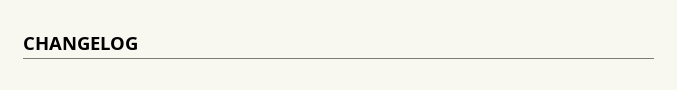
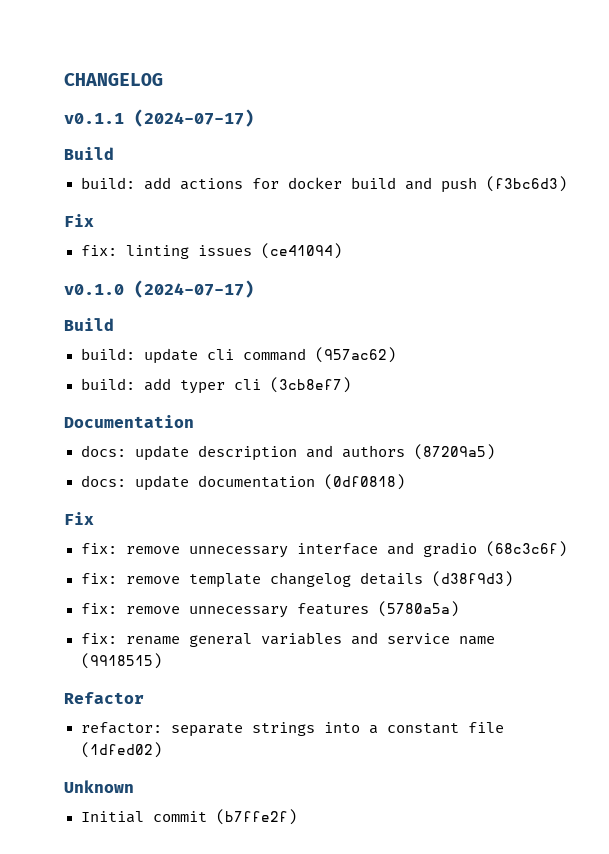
(138, 43) none -> [64,109,254,127] [64,147,114,160] [80,176,567,193] [64,214,94,227] [80,243,342,259] [64,280,254,298] [64,318,114,331] [80,347,396,364] [80,377,351,394] [64,415,194,428] [80,444,495,461] [80,474,405,491] [64,512,94,525] [80,541,567,558] [80,571,513,588] [80,601,459,618] [80,632,495,647] [80,653,162,669] [64,692,144,704] [80,722,504,737] [80,742,162,758] [64,780,134,793] [80,809,297,825] // v0.1.1 (2024-07-17) // Build // build: add actions for docker build and push (f3bc6d3) // Fix // fix: linting issues (ce41094) // v0.1.0 (2024-07-17) // Build // build: update cli command (957ac62) // build: add typer cli (3cb8ef7) // Documentation // docs: update description and authors (87209a5) // docs: update documentation (0df0818) // Fix // fix: remove unnecessary interface and gradio (68c3c6f) // fix: remove template changelog details (d38f9d3) // fix: remove unnecessary features (5780a5a) // fix: rename general variables and service name (9918515) // Refactor // refactor: separate strings into a constant file (1dfed02) // Unknown // Initial commit (b7ffe2f)

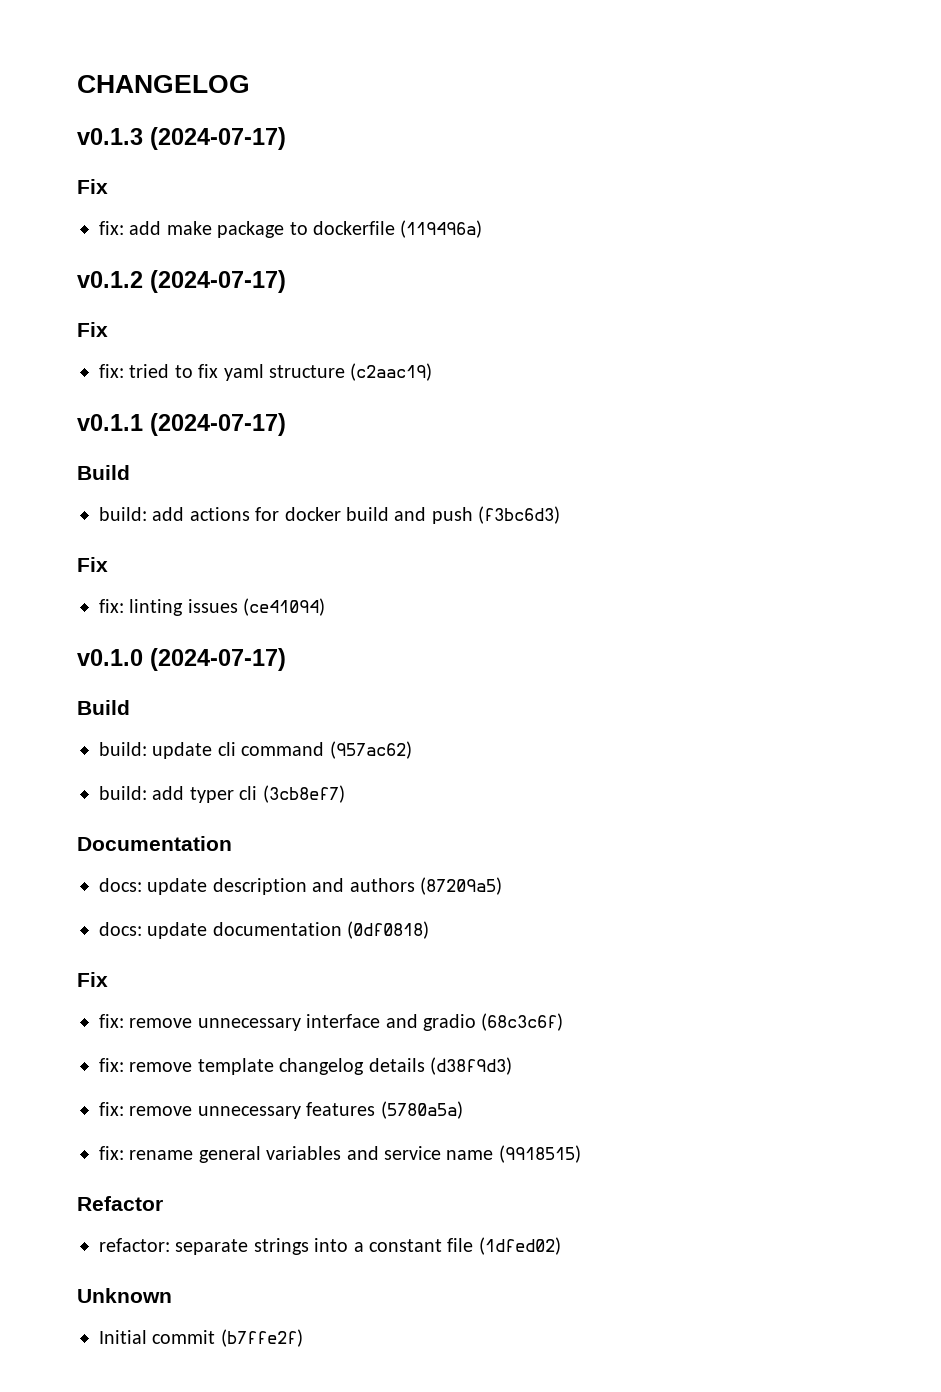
(163, 79) none -> [77,127,286,150] [77,179,108,194] [99,220,483,238] [77,270,286,293] [77,322,108,337] [99,363,433,381] // v0.1.3 (2024-07-17) // Fix // fix: add make package to dockerfile (119496a) // v0.1.2 (2024-07-17) // Fix // fix: tried to fix yaml structure (c2aac19)

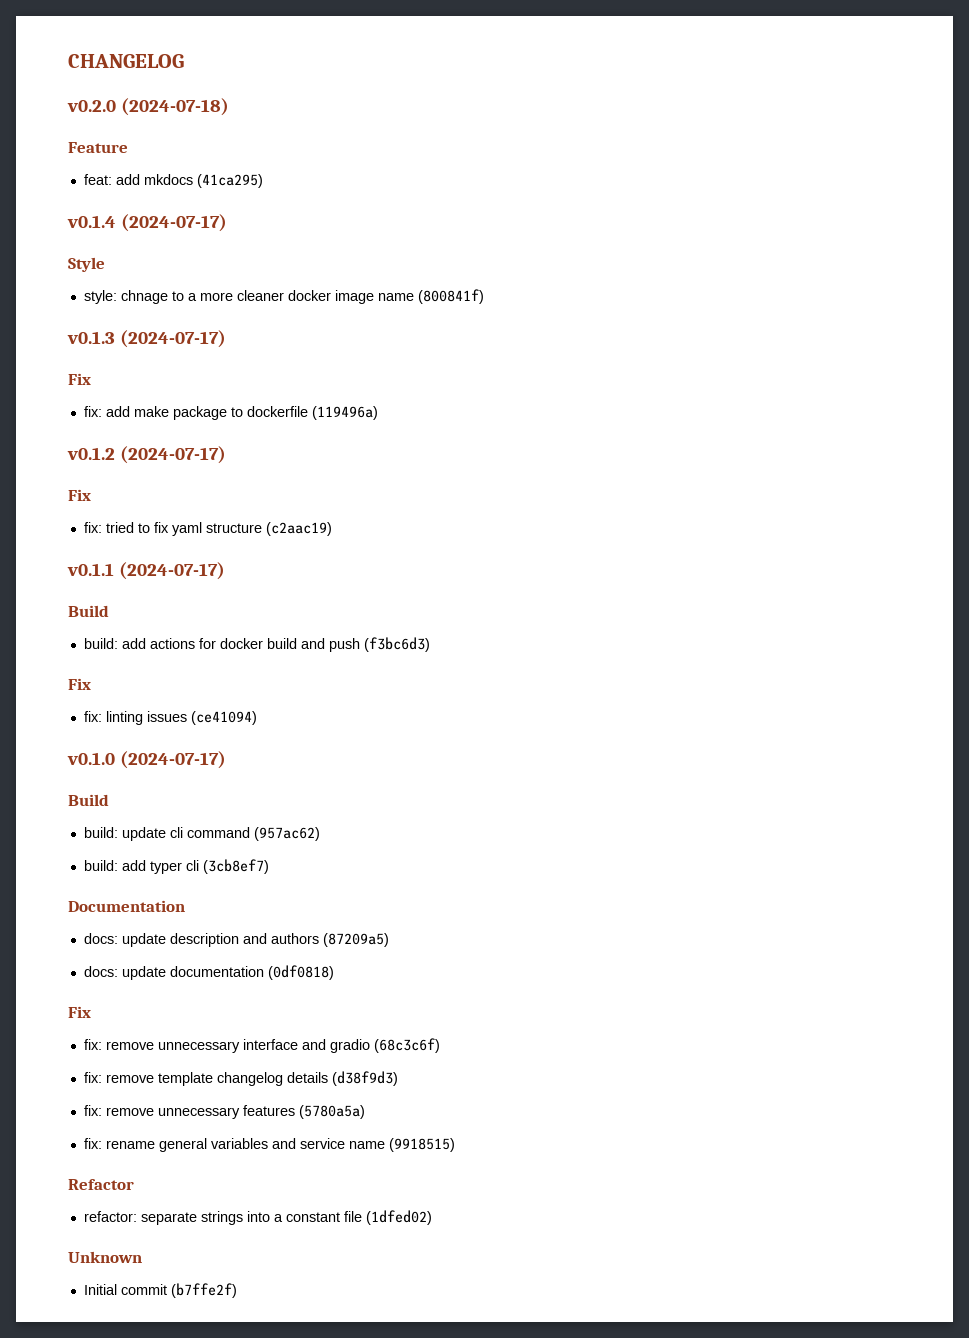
(250, 84) none -> [67,98,229,116] [68,142,128,153] [83,174,263,188] [67,214,227,232] [68,257,105,272] [83,289,484,304] // v0.2.0 (2024-07-18) // Feature // feat: add mkdocs (41ca295) // v0.1.4 (2024-07-17) // Style // style: chnage to a more cleaner docker image name (800841f)

